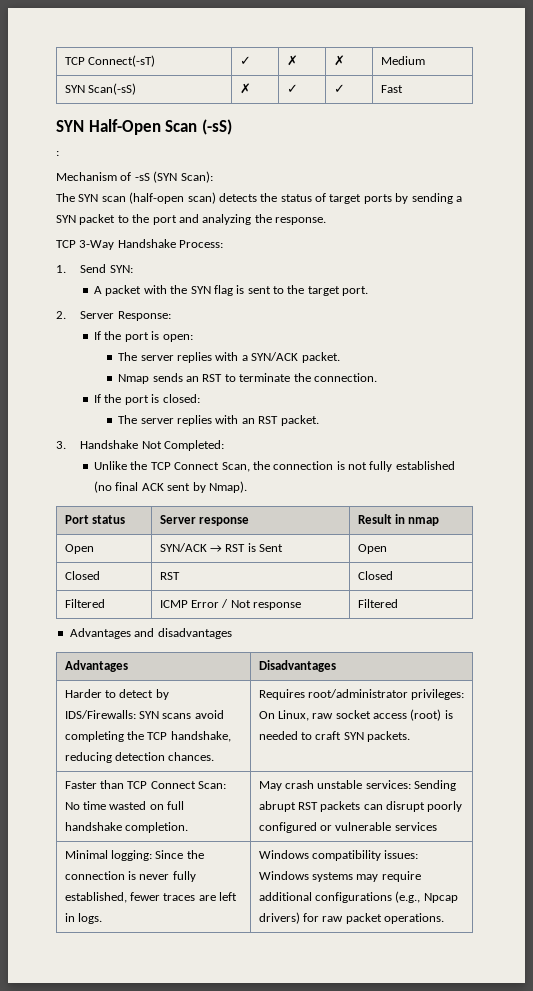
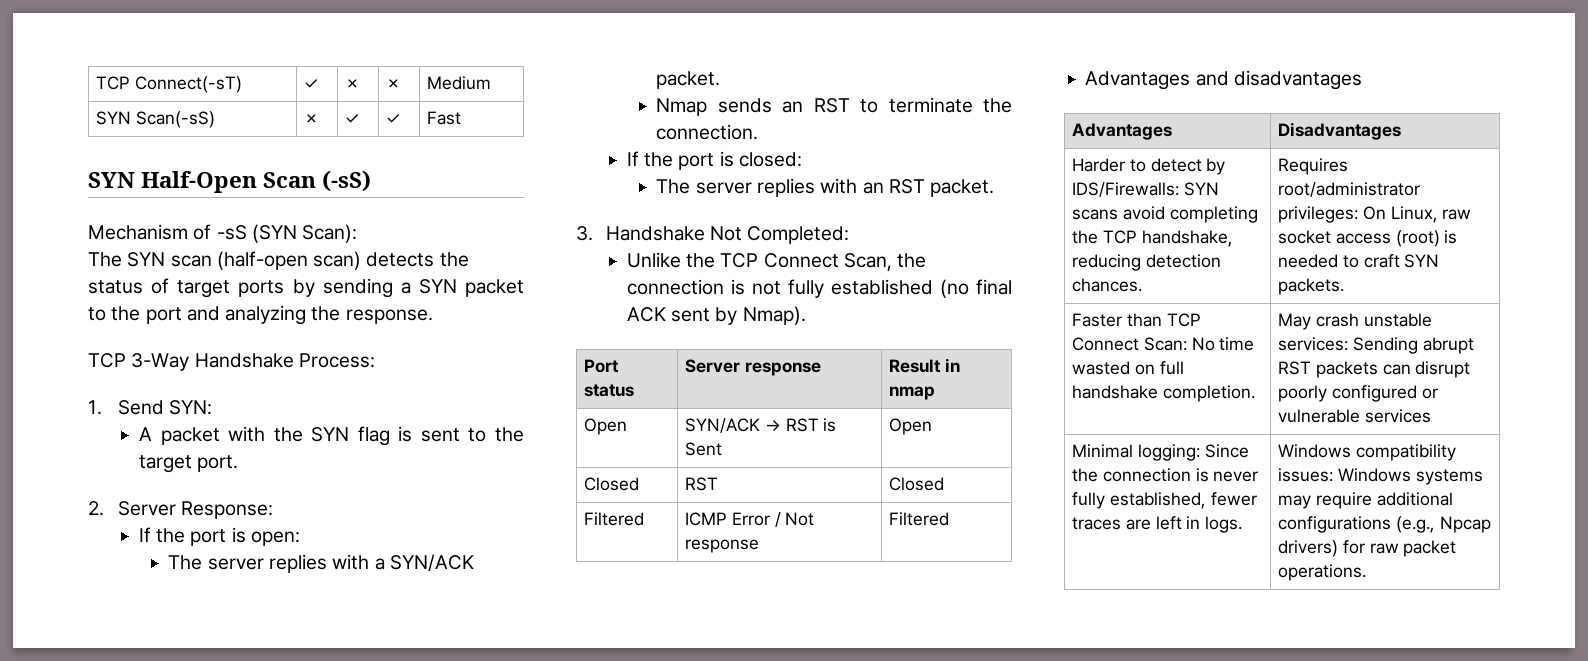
[56,151,59,156] // : -> (372, 181) none

